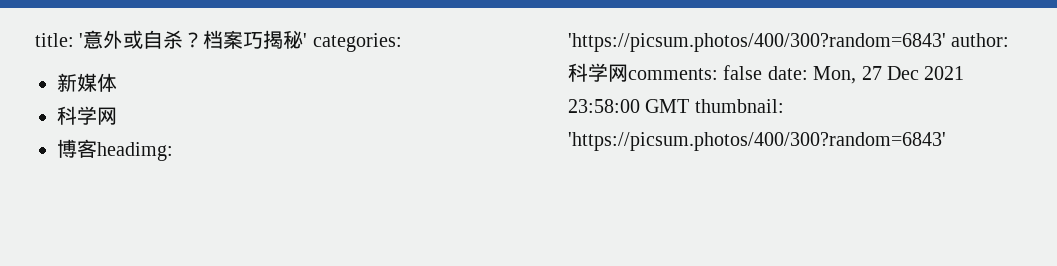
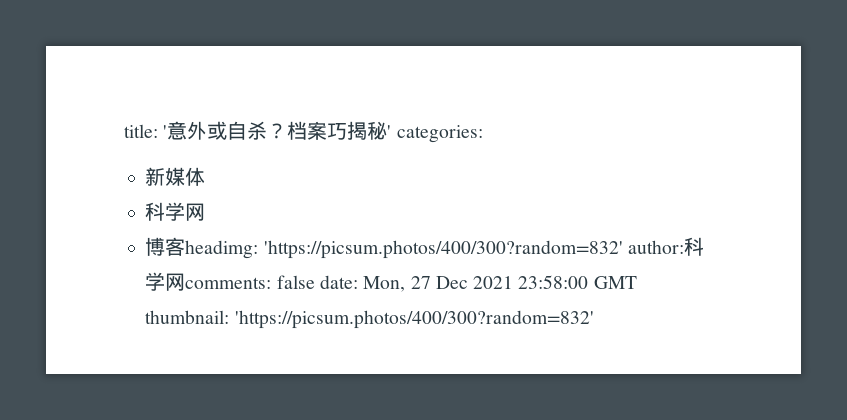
[568,33,946,52] 'https://picsum.photos/400/300?random=6843' -> [263,240,623,259] 'https://picsum.photos/400/300?random=832'
[568,132,946,151] 'https://picsum.photos/400/300?random=6843' -> [234,310,594,329] 'https://picsum.photos/400/300?random=832'

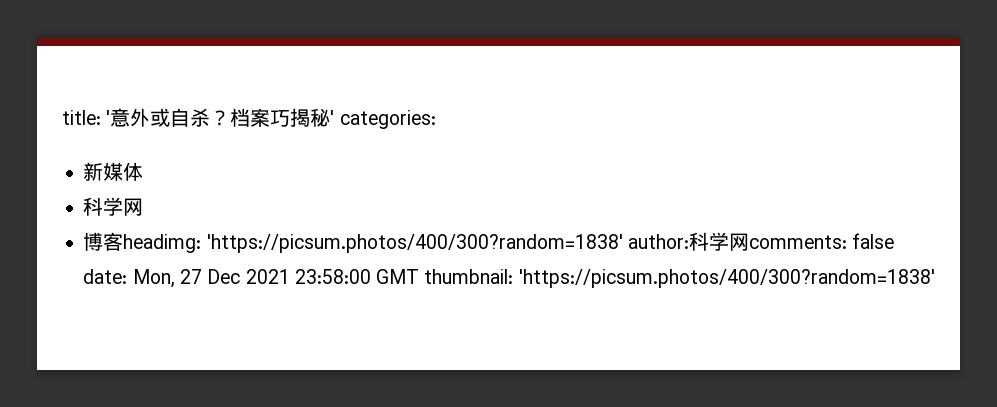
[263,240,623,259] 'https://picsum.photos/400/300?random=832' -> [206,234,623,253] 'https://picsum.photos/400/300?random=1838'
[234,310,594,329] 'https://picsum.photos/400/300?random=832' -> [518,269,935,288] 'https://picsum.photos/400/300?random=1838'

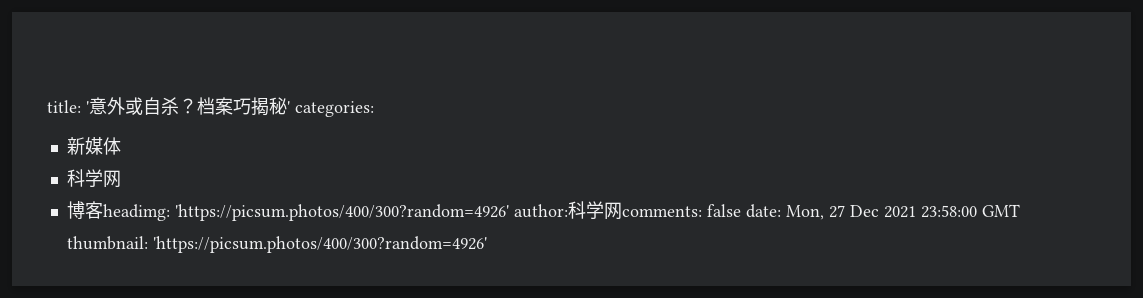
[206,234,623,253] 'https://picsum.photos/400/300?random=1838' -> [174,204,509,221] 'https://picsum.photos/400/300?random=4926'
[518,269,935,288] 'https://picsum.photos/400/300?random=1838' -> [152,236,487,253] 'https://picsum.photos/400/300?random=4926'

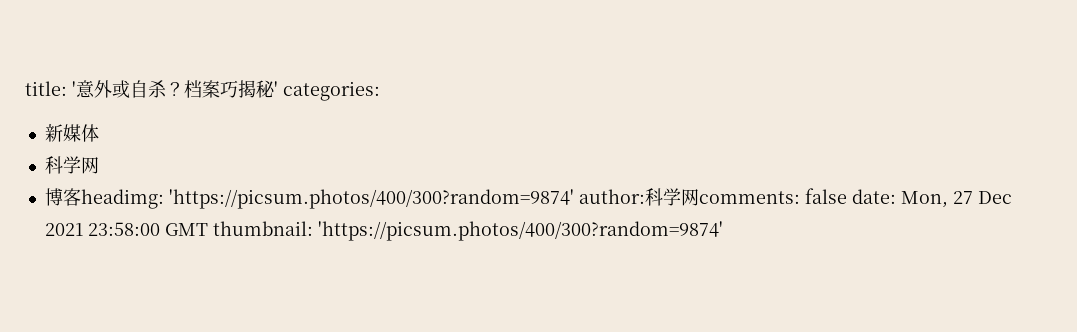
[174,204,509,221] 'https://picsum.photos/400/300?random=4926' -> [168,189,574,209] 'https://picsum.photos/400/300?random=9874'
[152,236,487,253] 'https://picsum.photos/400/300?random=4926' -> [317,221,723,241] 'https://picsum.photos/400/300?random=9874'

